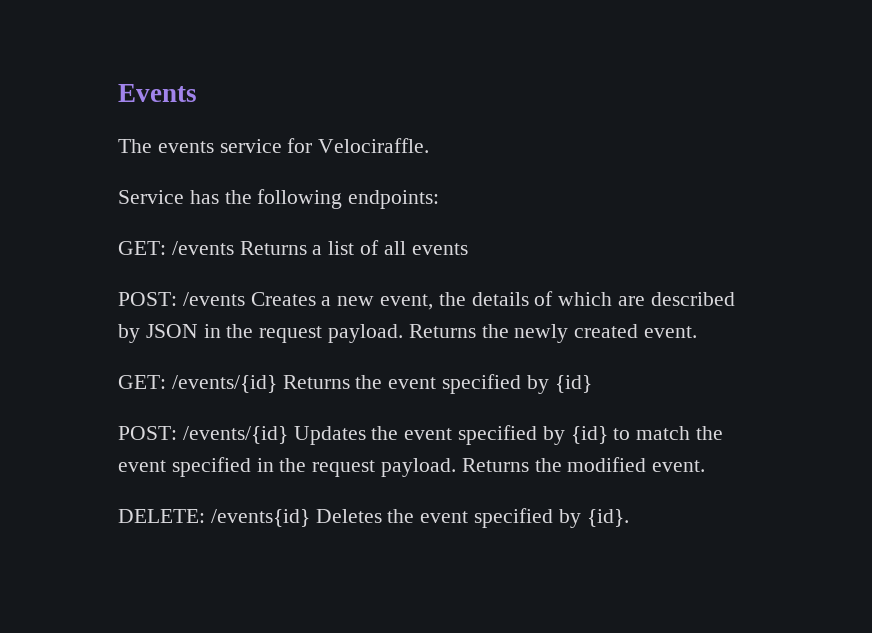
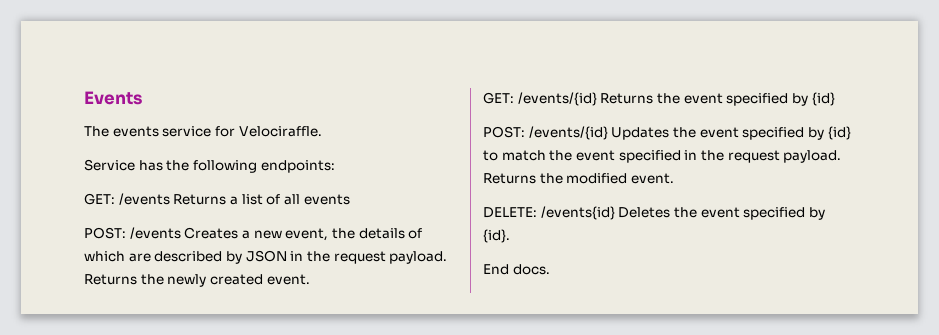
(629, 518) none -> [483,264,550,275] // End docs.

